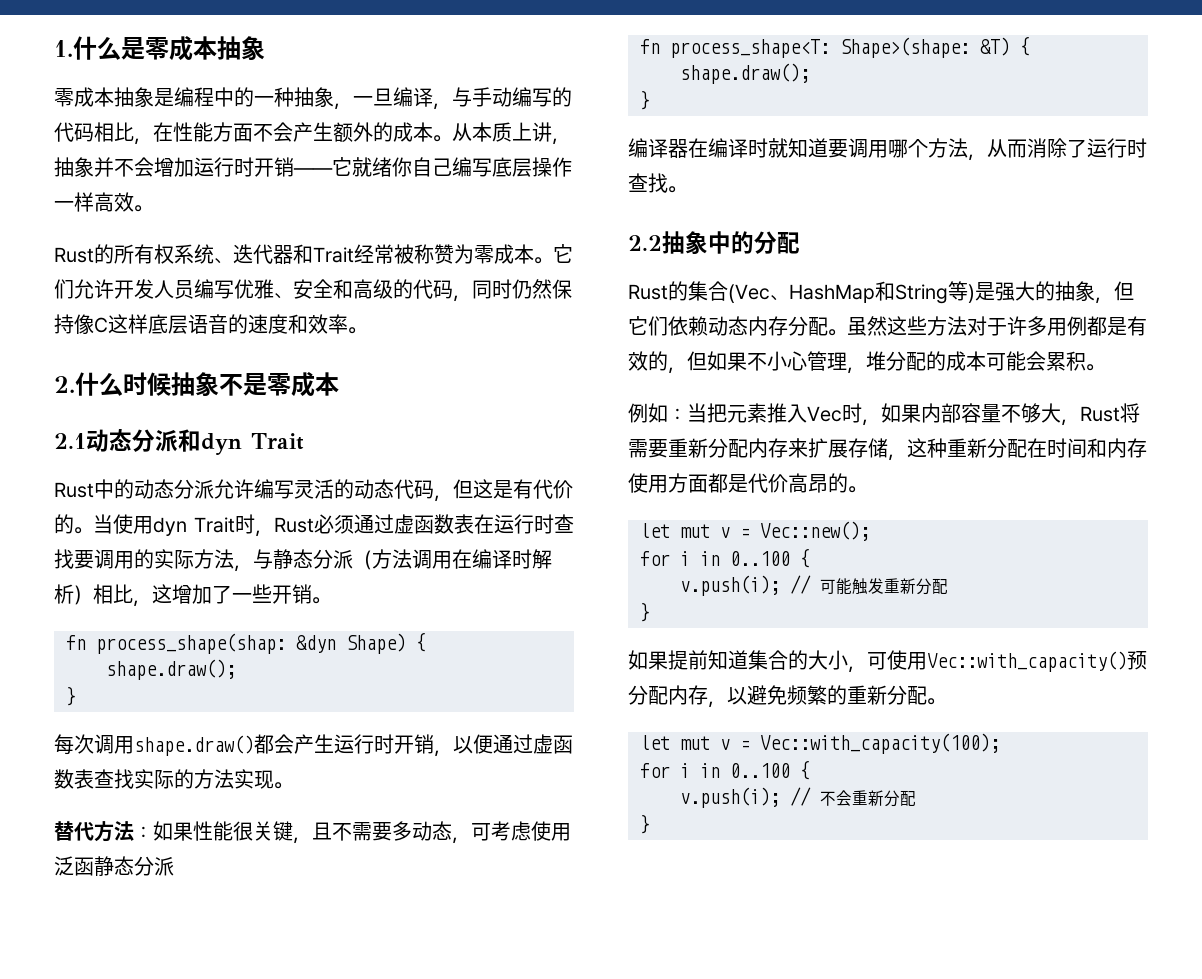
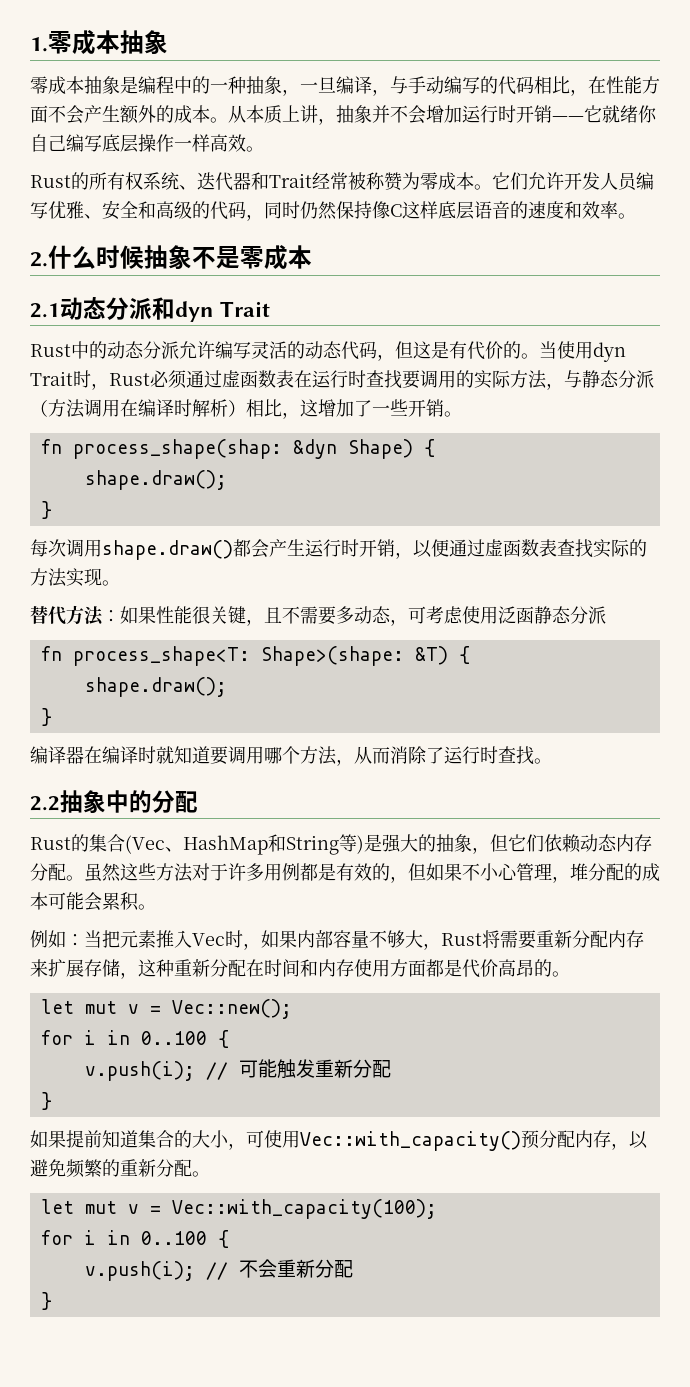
[73,36,145,60] 什么是 -> (48, 44) none

